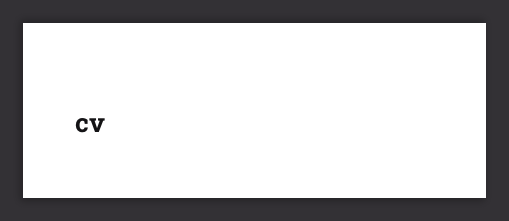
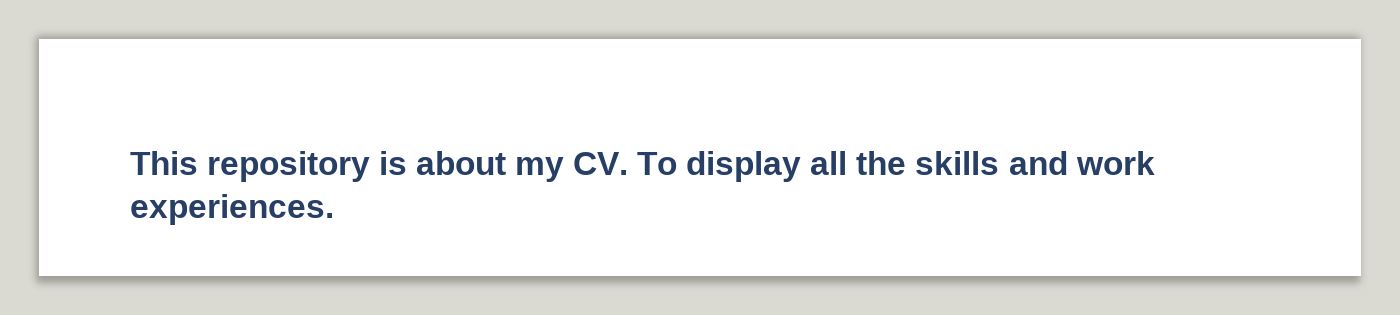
[75,118,105,133] cv -> [130,151,1155,182] [130,194,334,225] This repository is about my CV. To display all the skills and work experiences.

